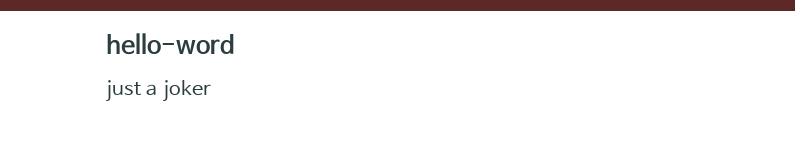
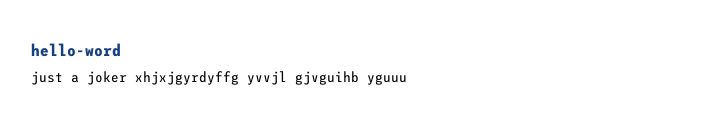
(211, 91) none -> [135,71,407,85] xhjxjgyrdyffg yvvjl gjvguihb yguuu

